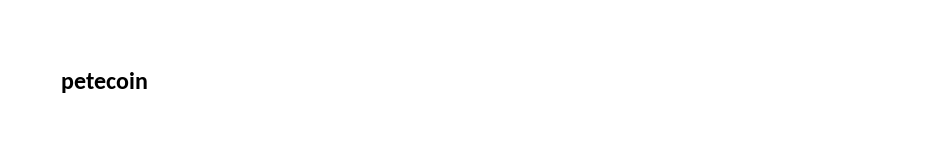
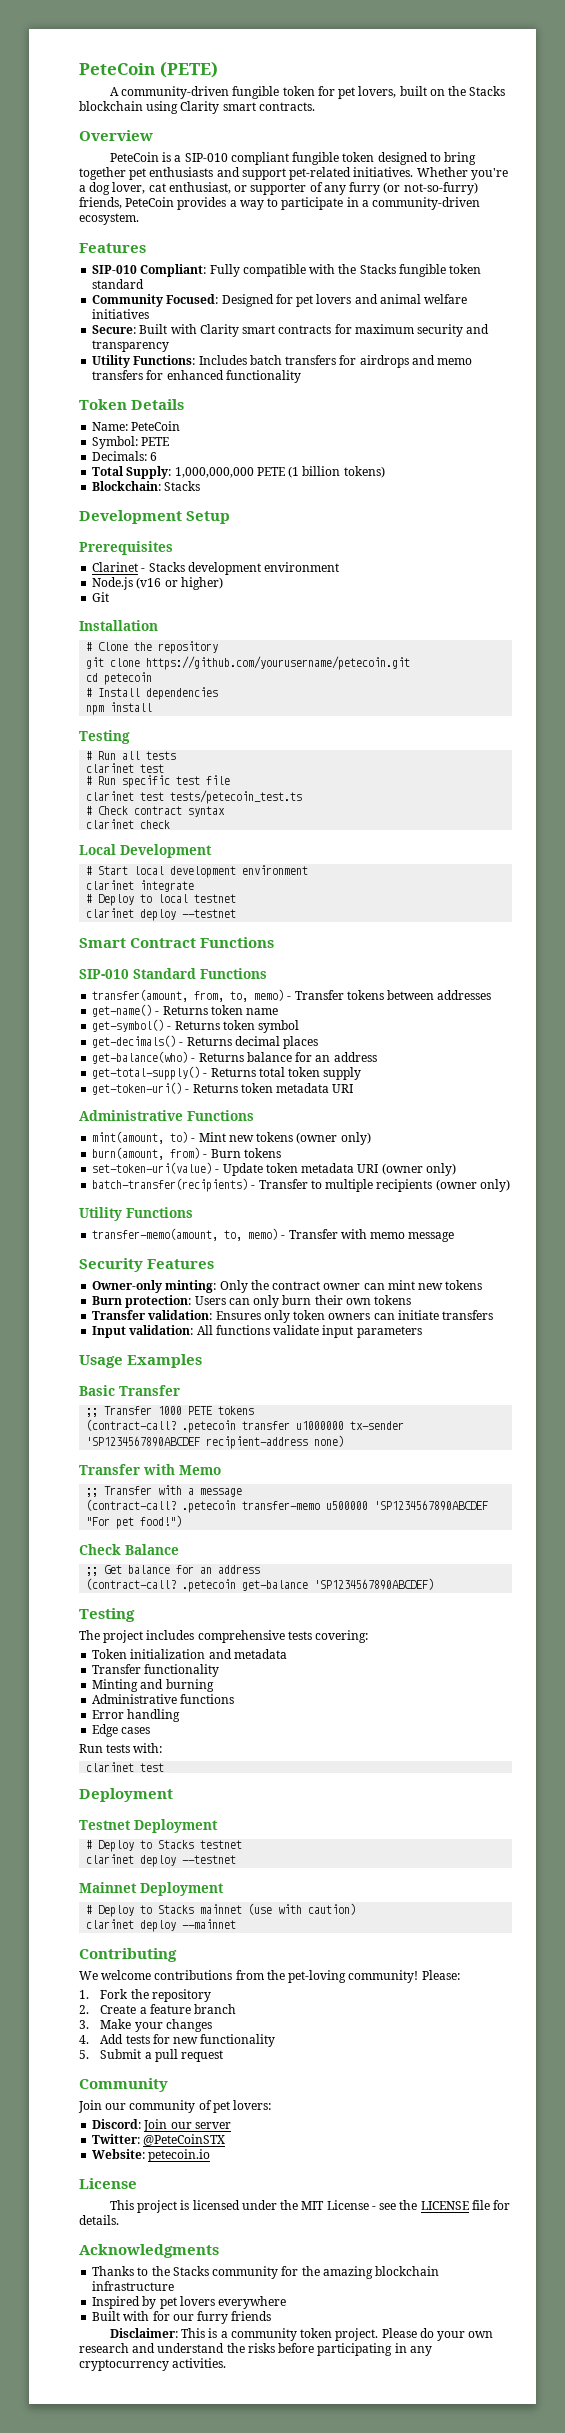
[61,72,148,93] petecoin -> [79,61,218,78] [109,86,506,99] [79,101,315,114] [79,130,153,141] [109,152,477,165] [79,167,508,180] [79,182,478,195] [79,197,481,210] [79,213,139,225] [79,243,146,253] [92,264,482,277] [92,279,145,289] [92,294,468,307] [92,309,150,319] [92,324,490,337] [92,340,170,352] [92,355,473,368] [92,370,301,383] [79,399,185,410] [92,421,181,431] [92,436,170,449] [92,451,158,461] [92,466,385,479] [92,481,201,491] [79,510,231,524] [79,541,173,555] [92,562,340,575] [92,577,223,590] [92,592,110,602] [79,620,158,631] [86,641,219,654] [86,656,411,670] [86,672,153,685] [86,687,219,700] [86,702,153,715] [79,730,130,744] [86,751,177,760] [86,763,165,773] [86,775,231,788] [86,790,303,804] [86,806,226,817] [86,819,171,829] [79,844,212,858] [86,865,309,878] [86,880,195,892] [86,894,237,906] [86,908,237,921] [79,937,275,948] [79,968,267,979] [92,989,492,1002] [92,1004,279,1017] [92,1019,300,1033] [92,1035,319,1049] [92,1051,377,1064] [92,1066,362,1080] [92,1082,354,1095] [79,1110,254,1121] [92,1131,371,1145] [92,1147,281,1160] [92,1162,456,1176] [92,1178,510,1192] [79,1207,193,1221] [92,1228,455,1242] [79,1258,215,1272] [92,1280,483,1293] [92,1295,412,1308] [92,1310,494,1323] [92,1325,422,1338] [79,1354,203,1368] [79,1385,180,1396] [86,1406,255,1417] [86,1419,405,1433] [86,1435,345,1449] [79,1464,221,1475] [86,1485,243,1497] [86,1499,489,1513] [86,1515,183,1529] [79,1544,179,1555] [86,1565,261,1576] [86,1578,435,1592] [79,1608,135,1622] [79,1630,369,1643] [92,1649,287,1659] [92,1664,220,1677] [92,1679,214,1692] [92,1694,235,1704] [92,1709,181,1722] [92,1724,151,1737] [79,1743,163,1753] [86,1762,165,1772] [79,1788,173,1802] [79,1819,218,1833] [86,1840,243,1852] [86,1854,237,1867] [79,1882,224,1896] [86,1903,357,1917] [86,1919,237,1932] [79,1948,177,1962] [79,1970,460,1983] [79,1989,211,2002] [79,2004,236,2014] [79,2019,212,2032] [79,2034,276,2047] [79,2049,223,2062] [79,2078,168,2092] [78,2100,272,2113] [92,2119,231,2132] [92,2134,226,2146] [92,2149,211,2162] [79,2178,137,2189] [109,2200,511,2213] [79,2215,119,2225] [79,2244,219,2258] [92,2266,440,2279] [92,2281,175,2291] [92,2296,287,2309] [92,2311,272,2324] [109,2328,494,2341] [79,2343,432,2356] [79,2358,227,2371] PeteCoin (PETE) // A community-driven fungible token for pet lovers, built on the Stacks blockchain using Clarity smart contracts. // Overview // PeteCoin is a SIP-010 compliant fungible token designed to bring together pet enthusiasts and support pet-related initiatives. Whether you're a dog lover, cat enthusiast, or supporter of any furry (or not-so-furry) friends, PeteCoin provides a way to participate in a community-driven ecosystem. // Features // SIP-010 Compliant: Fully compatible with the Stacks fungible token standard // Community Focused: Designed for pet lovers and animal welfare initiatives // Secure: Built with Clarity smart contracts for maximum security and transparency // Utility Functions: Includes batch transfers for airdrops and memo transfers for enhanced functionality // Token Details // Name: PeteCoin // Symbol: PETE // Decimals: 6 // Total Supply: 1,000,000,000 PETE (1 billion tokens) // Blockchain: Stacks // Development Setup // Prerequisites // Clarinet - Stacks development environment // Node.js (v16 or higher) // Git // Installation // # Clone the repository // git clone https://github.com/yourusername/petecoin.git // cd petecoin // # Install dependencies // npm install // Testing // # Run all tests // clarinet test // # Run specific test file // clarinet test tests/petecoin_test.ts // # Check contract syntax // clarinet check // Local Development // # Start local development environment // clarinet integrate // # Deploy to local testnet // clarinet deploy --testnet // Smart Contract Functions // SIP-010 Standard Functions // transfer(amount, from, to, memo) - Transfer tokens between addresses // get-name() - Returns token name // get-symbol() - Returns token symbol // get-decimals() - Returns decimal places // get-balance(who) - Returns balance for an address // get-total-supply() - Returns total token supply // get-token-uri() - Returns token metadata URI // Administrative Functions // mint(amount, to) - Mint new tokens (owner only) // burn(amount, from) - Burn tokens // set-token-uri(value) - Update token metadata URI (owner only) // batch-transfer(recipients) - Transfer to multiple recipients (owner only) // Utility Functions // transfer-memo(amount, to, memo) - Transfer with memo message // Security Features // Owner-only minting: Only the contract owner can mint new tokens // Burn protection: Users can only burn their own tokens // Transfer validation: Ensures only token owners can initiate transfers // Input validation: All functions validate input parameters // Usage Examples // Basic Transfer // ;; Transfer 1000 PETE tokens // (contract-call? .petecoin transfer u1000000 tx-sender 'SP1234567890ABCDEF recipient-address none) // Transfer with Memo // ;; Transfer with a message // (contract-call? .petecoin transfer-memo u500000 'SP1234567890ABCDEF "For pet food!") // Check Balance // ;; Get balance for an address // (contract-call? .petecoin get-balance 'SP1234567890ABCDEF) // Testing // The project includes comprehensive tests covering: // Token initialization and metadata // Transfer functionality // Minting and burning // Administrative functions // Error handling // Edge cases // Run tests with: // clarinet test // Deployment // Testnet Deployment // # Deploy to Stacks testnet // clarinet deploy --testnet // Mainnet Deployment // # Deploy to Stacks mainnet (use with caution) // clarinet deploy --mainnet // Contributing // We welcome contributions from the pet-loving community! Please: // 1. Fork the repository // 2. Create a feature branch // 3. Make your changes // 4. Add tests for new functionality // 5. Submit a pull request // Community // Join our community of pet lovers: // Discord: Join our server // Twitter: @PeteCoinSTX // Website: petecoin.io // License // This project is licensed under the MIT License - see the LICENSE file for details. // Acknowledgments // Thanks to the Stacks community for the amazing blockchain infrastructure // Inspired by pet lovers everywhere // Built with for our furry friends // Disclaimer: This is a community token project. Please do your own research and understand the risks before participating in any cryptocurrency activities.

